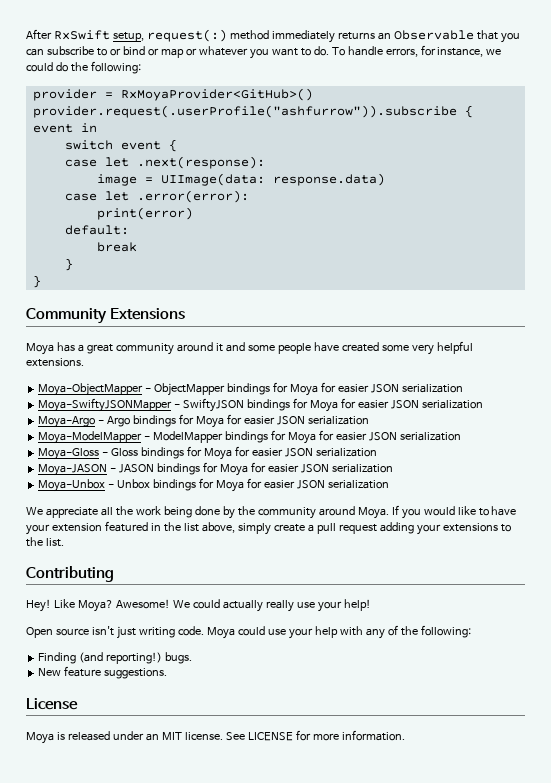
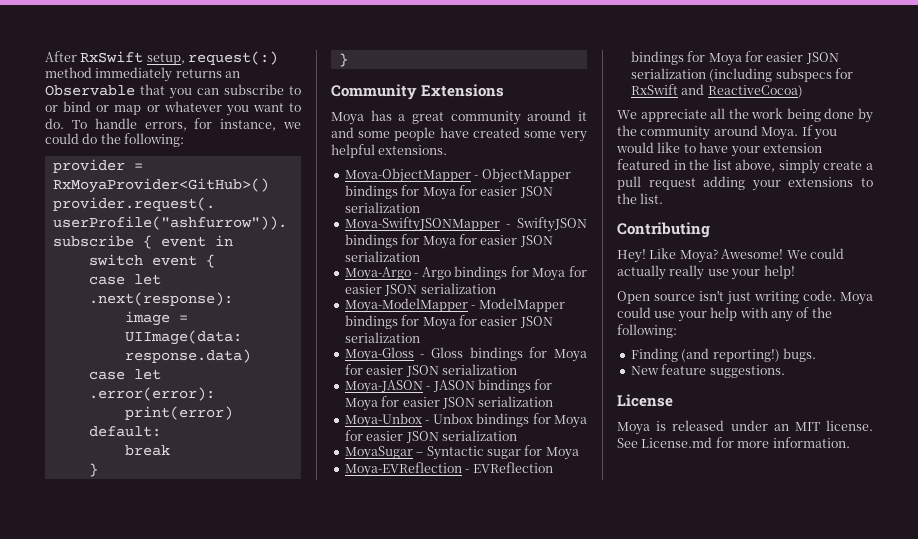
(389, 484) none -> [344,445,579,460] [344,462,553,477] [630,51,839,66] [630,68,853,82] [630,84,803,98] // MoyaSugar – Syntactic sugar for Moya // Moya-EVReflection - EVReflection bindings for Moya for easier JSON serialization (including subspecs for RxSwift and ReactiveCocoa)
[247,732,293,741] LICENSE -> [641,437,713,448] License.md

